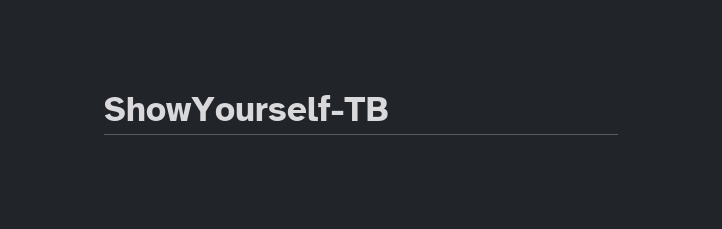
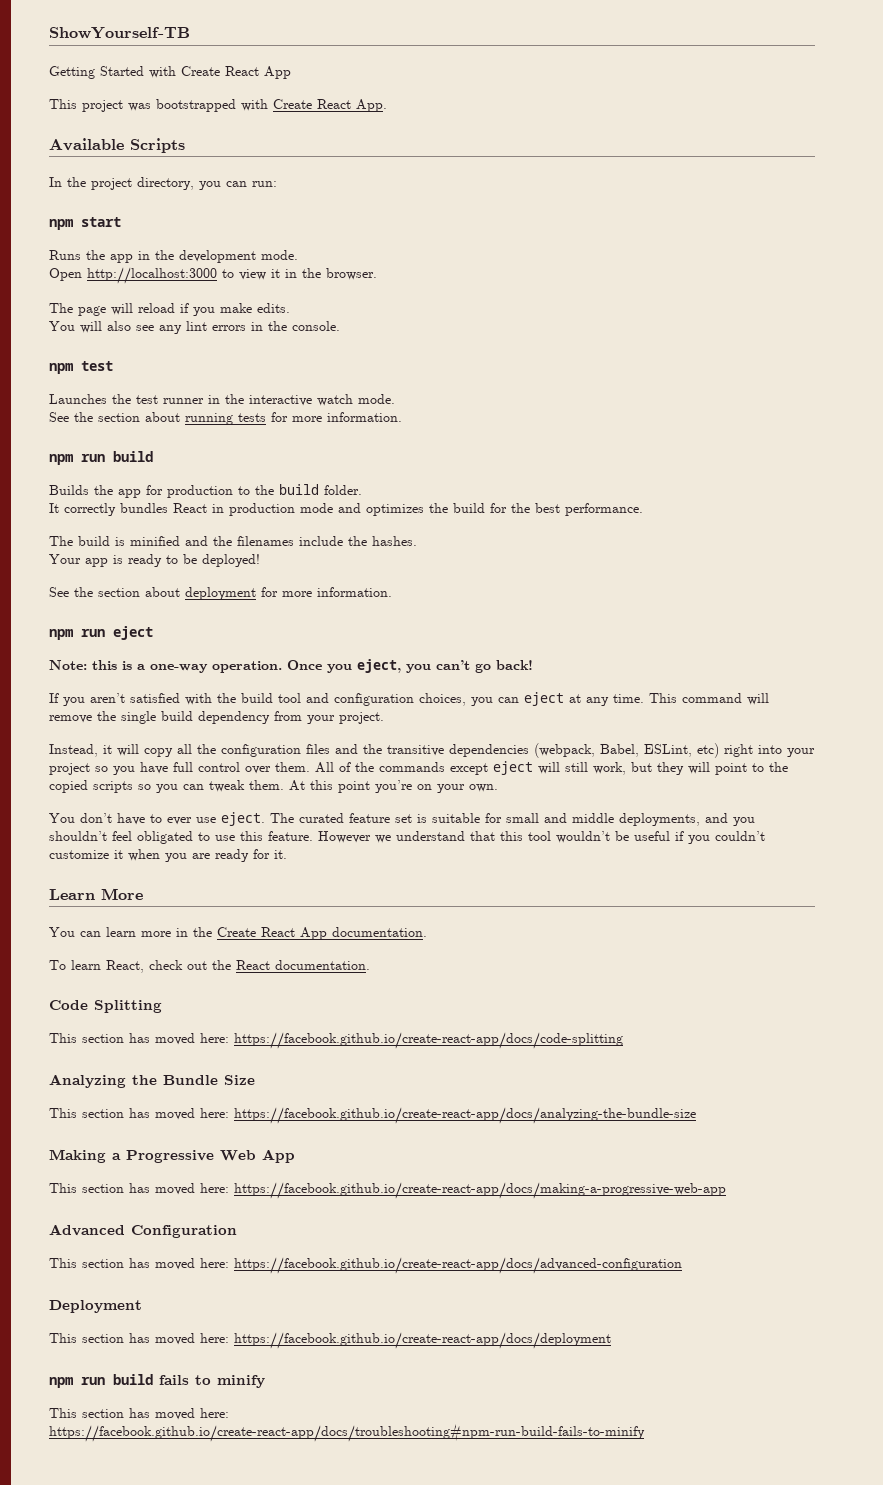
(388, 108) none -> [49,66,291,79] [49,99,387,112] [49,138,185,153] [49,177,277,190] [49,217,121,230] [49,250,298,263] [49,267,377,284] [49,303,290,316] [49,321,340,334] [49,361,113,374] [49,394,395,406] [49,412,402,425] [49,451,153,465] [49,484,362,498] [49,503,643,516] [49,536,417,546] [49,554,260,567] [49,587,392,600] [49,626,153,640] [49,659,533,673] [49,692,769,706] [49,711,384,724] [49,743,815,758] [49,761,788,775] [49,780,498,793] [49,812,755,826] [49,831,765,844] [49,849,287,862] [49,888,143,900] [49,927,427,940] [49,960,370,973] [49,1000,162,1013] [49,1032,623,1049] [49,1074,255,1088] [49,1107,696,1124] [49,1149,295,1163] [49,1182,726,1199] [49,1224,237,1238] [49,1257,682,1274] [49,1300,142,1313] [49,1332,611,1349] [49,1374,265,1388] [49,1408,229,1420] [49,1424,645,1442] // Getting Started with Create React App // This project was bootstrapped with Create React App. // Available Scripts // In the project directory, you can run: // npm start // Runs the app in the development mode. // Open http://localhost:3000 to view it in the browser. // The page will reload if you make edits. // You will also see any lint errors in the console. // npm test // Launches the test runner in the interactive watch mode. // See the section about running tests for more information. // npm run build // Builds the app for production to the build folder. // It correctly bundles React in production mode and optimizes the build for the best performance. // The build is minified and the filenames include the hashes. // Your app is ready to be deployed! // See the section about deployment for more information. // npm run eject // Note: this is a one-way operation. Once you eject, you can’t go back! // If you aren’t satisfied with the build tool and configuration choices, you can eject at any time. This command will remove the single build dependency from your project. // Instead, it will copy all the configuration files and the transitive dependencies (webpack, Babel, ESLint, etc) right into your project so you have full control over them. All of the commands except eject will still work, but they will point to the copied scripts so you can tweak them. At this point you’re on your own. // You don’t have to ever use eject. The curated feature set is suitable for small and middle deployments, and you shouldn’t feel obligated to use this feature. However we understand that this tool wouldn’t be useful if you couldn’t customize it when you are ready for it. // Learn More // You can learn more in the Create React App documentation. // To learn React, check out the React documentation. // Code Splitting // This section has moved here: https://facebook.github.io/create-react-app/docs/code-splitting // Analyzing the Bundle Size // This section has moved here: https://facebook.github.io/create-react-app/docs/analyzing-the-bundle-size // Making a Progressive Web App // This section has moved here: https://facebook.github.io/create-react-app/docs/making-a-progressive-web-app // Advanced Configuration // This section has moved here: https://facebook.github.io/create-react-app/docs/advanced-configuration // Deployment // This section has moved here: https://facebook.github.io/create-react-app/docs/deployment // npm run build fails to minify // This section has moved here: https://facebook.github.io/create-react-app/docs/troubleshooting#npm-run-build-fails-to-minify

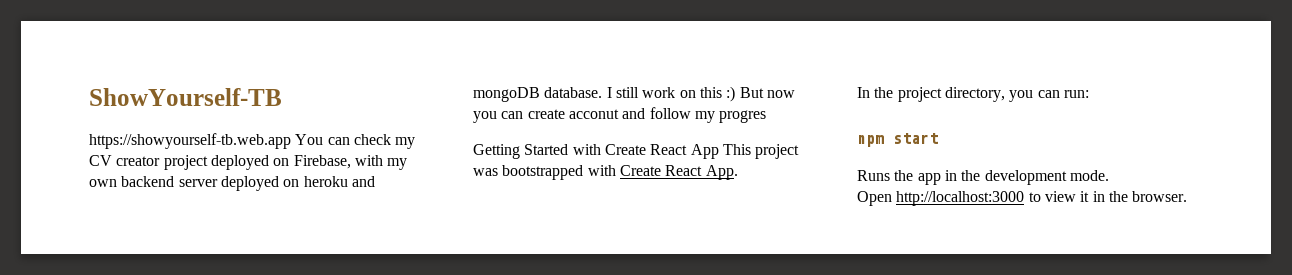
(190, 33) none -> [89,133,416,149] [89,155,408,170] [89,176,375,191] [473,86,795,102] [473,107,767,123] // https://showyourself-tb.web.app You can check my CV creator project deployed on Firebase, with my own backend server deployed on heroku and mongoDB database. I still work on this :) But now you can create acconut and follow my progres
(291, 72) // -> (719, 151) none
[49,138,185,153] // Available Scripts -> (738, 172) none
[49,303,290,316] [49,321,340,334] [49,361,113,374] [49,394,395,406] [49,412,402,425] [49,451,153,465] [49,484,362,498] [49,503,643,516] [49,536,417,546] [49,554,260,567] [49,587,392,600] [49,626,153,640] [49,659,533,673] [49,692,769,706] [49,711,384,724] [49,743,815,758] [49,761,788,775] [49,780,498,793] [49,812,755,826] [49,831,765,844] [49,849,287,862] [49,888,143,900] [49,927,427,940] [49,960,370,973] [49,1000,162,1013] [49,1032,623,1049] [49,1074,255,1088] [49,1107,696,1124] [49,1149,295,1163] [49,1182,726,1199] [49,1224,237,1238] [49,1257,682,1274] [49,1300,142,1313] [49,1332,611,1349] [49,1374,265,1388] [49,1408,229,1420] [49,1424,645,1442] // The page will reload if you make edits. // You will also see any lint errors in the console. // npm test // Launches the test runner in the interactive watch mode. // See the section about running tests for more information. // npm run build // Builds the app for production to the build folder. // It correctly bundles React in production mode and optimizes the build for the best performance. // The build is minified and the filenames include the hashes. // Your app is ready to be deployed! // See the section about deployment for more information. // npm run eject // Note: this is a one-way operation. Once you eject, you can’t go back! // If you aren’t satisfied with the build tool and configuration choices, you can eject at any time. This command will remove the single build dependency from your project. // Instead, it will copy all the configuration files and the transitive dependencies (webpack, Babel, ESLint, etc) right into your project so you have full control over them. All of the commands except eject will still work, but they will point to the copied scripts so you can tweak them. At this point you’re on your own. // You don’t have to ever use eject. The curated feature set is suitable for small and middle deployments, and you shouldn’t feel obligated to use this feature. However we understand that this tool wouldn’t be useful if you couldn’t customize it when you are ready for it. // Learn More // You can learn more in the Create React App documentation. // To learn React, check out the React documentation. // Code Splitting // This section has moved here: https://facebook.github.io/create-react-app/docs/code-splitting // Analyzing the Bundle Size // This section has moved here: https://facebook.github.io/create-react-app/docs/analyzing-the-bundle-size // Making a Progressive Web App // This section has moved here: https://facebook.github.io/create-react-app/docs/making-a-progressive-web-app // Advanced Configuration // This section has moved here: https://facebook.github.io/create-react-app/docs/advanced-configuration // Deployment // This section has moved here: https://facebook.github.io/create-react-app/docs/deployment // npm run build fails to minify // This section has moved here: https://facebook.github.io/create-react-app/docs/troubleshooting#npm-run-build-fails-to-minify -> (1188, 196) none

